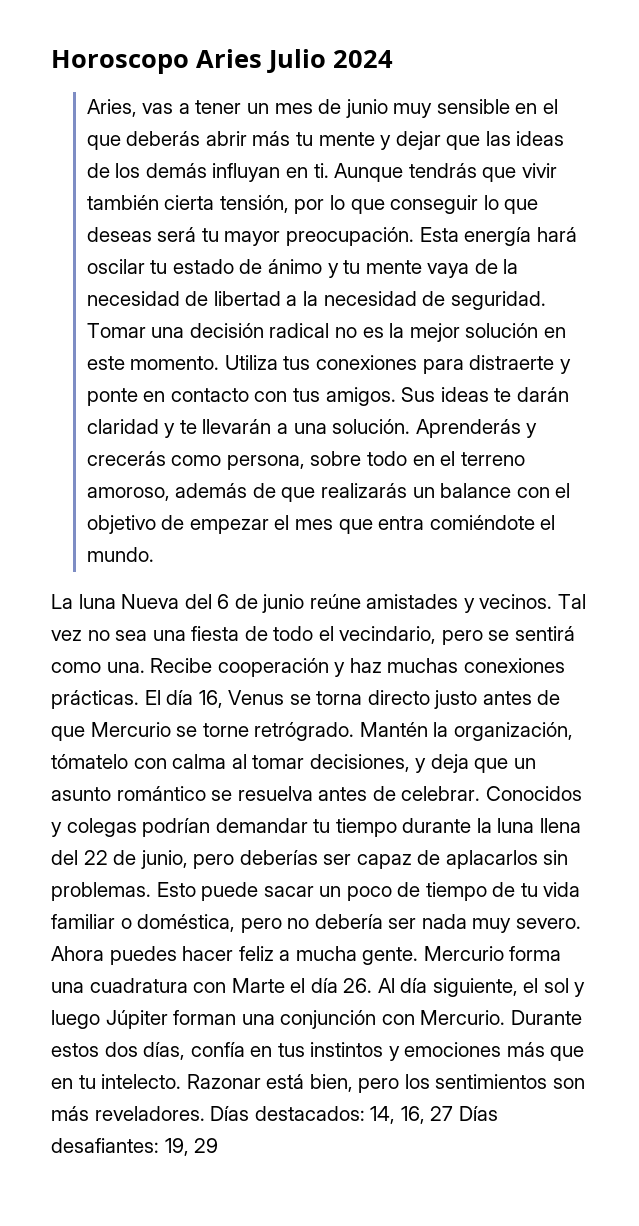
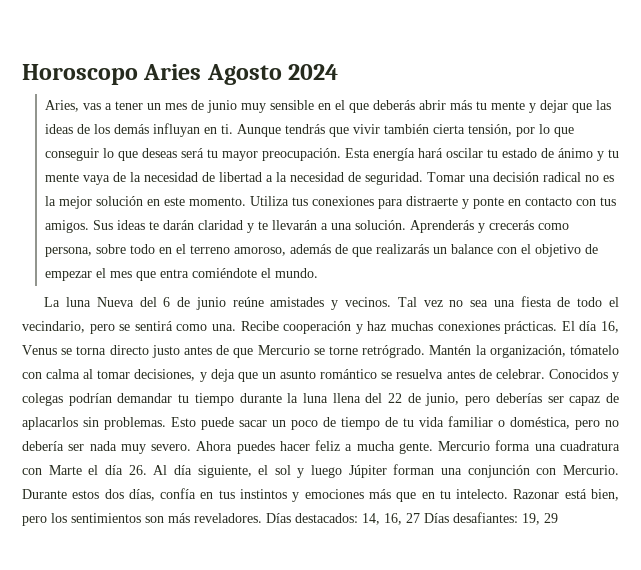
[267,49,326,74] Julio -> [206,64,282,85] Agosto

